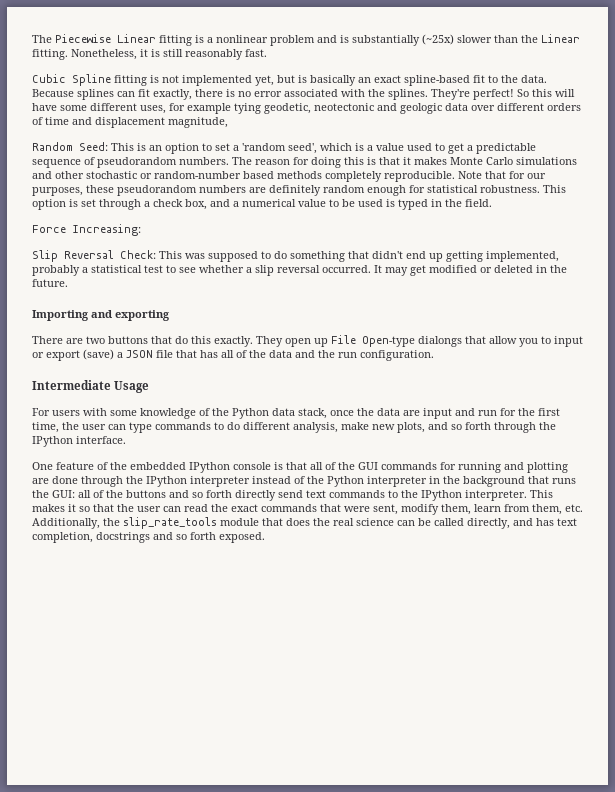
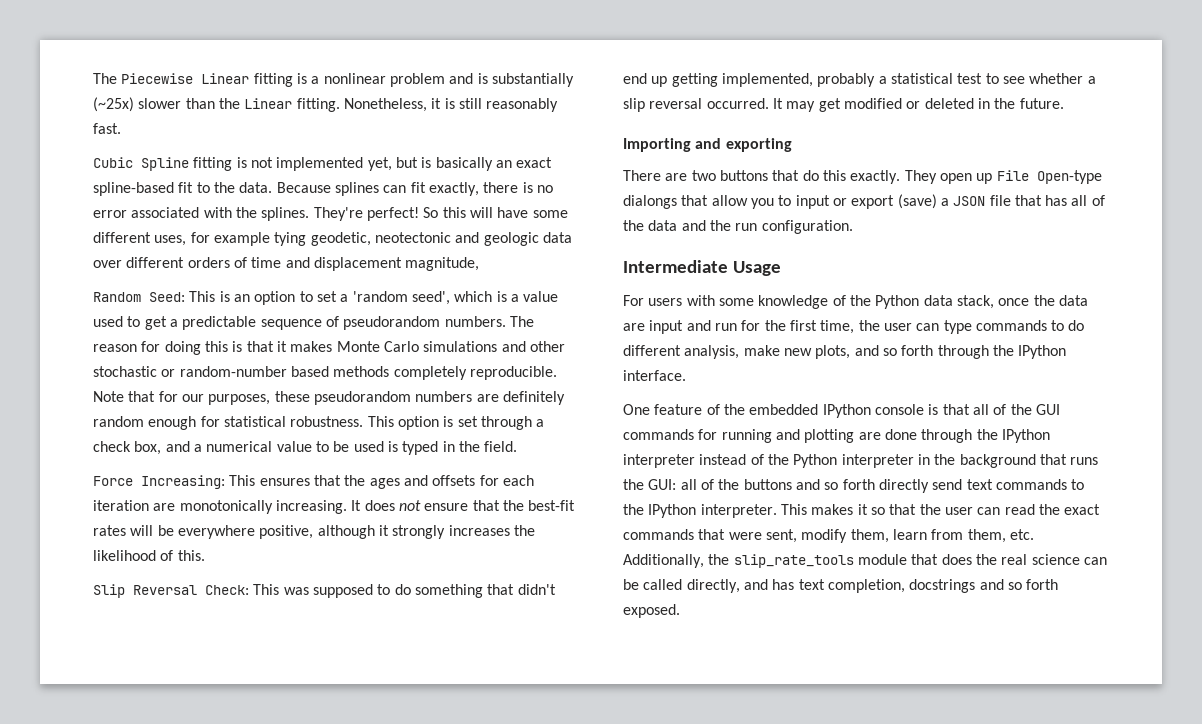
(141, 230) none -> [229,475,534,489] [93,500,576,514] [93,525,535,539] [93,550,205,561] This ensures that the ages and offsets for each iteration are monotonically increasing. It does not ensure that the best-fit rates will be everywhere positive, although it strongly increases the likelihood of this.

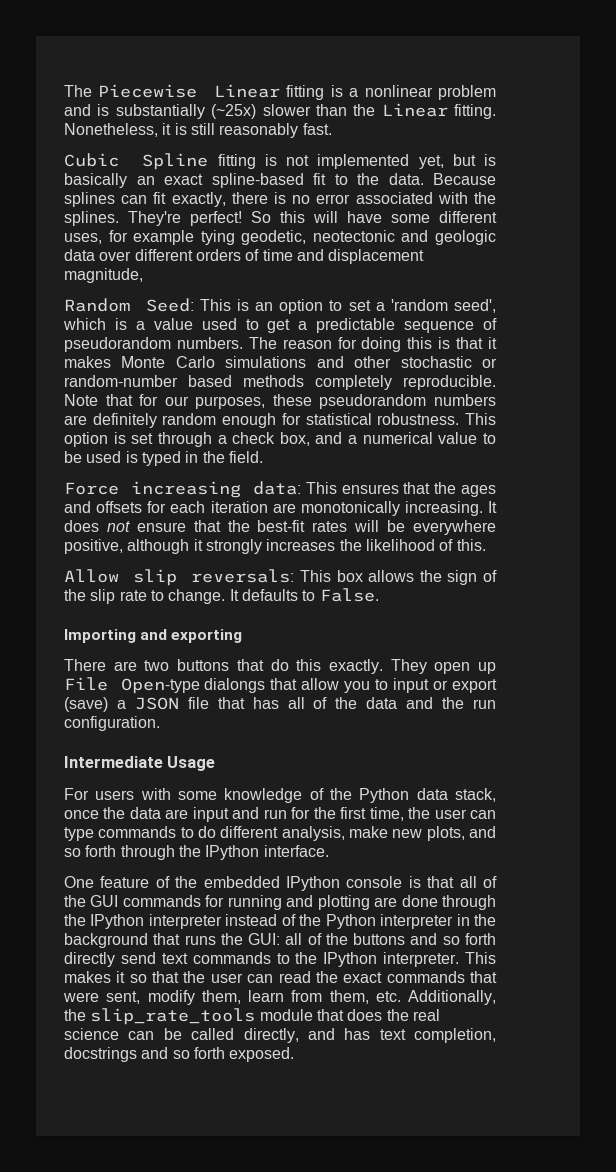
[141,475,225,489] Increasing: -> [131,481,302,498] increasing data:
[93,584,556,598] [623,73,1096,87] [623,98,1064,112] Slip Reversal Check: This was supposed to do something that didn't end up getting implemented, probably a statistical test to see whether a slip reversal occurred. It may get modified or deleted in the future. -> [64,569,498,586] [64,588,379,604] Allow slip reversals: This box allows the sign of the slip rate to change. It defaults to False.

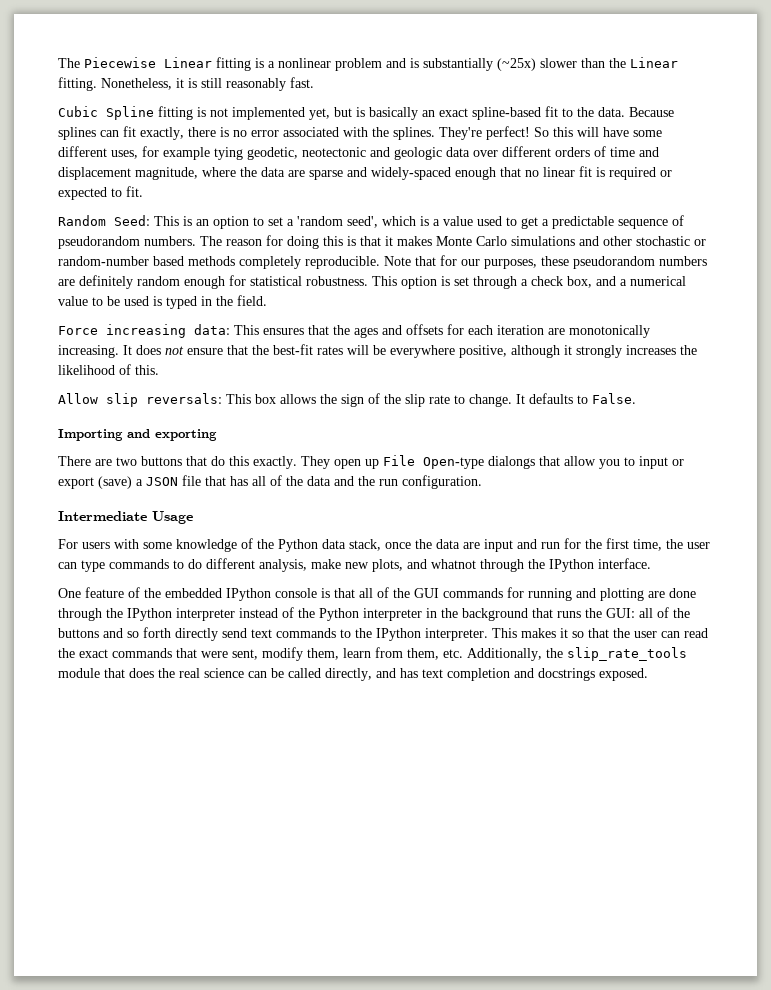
(143, 275) none -> [202,166,672,180] [58,186,143,200] where the data are sparse and widely-spaced enough that no linear fit is required or expected to fit.
[64,845,117,857] so forth -> [431,559,476,569] whatnot
[414,1028,496,1043] [64,1047,225,1062] completion, docstrings and so forth -> [447,668,595,681] completion and docstrings

